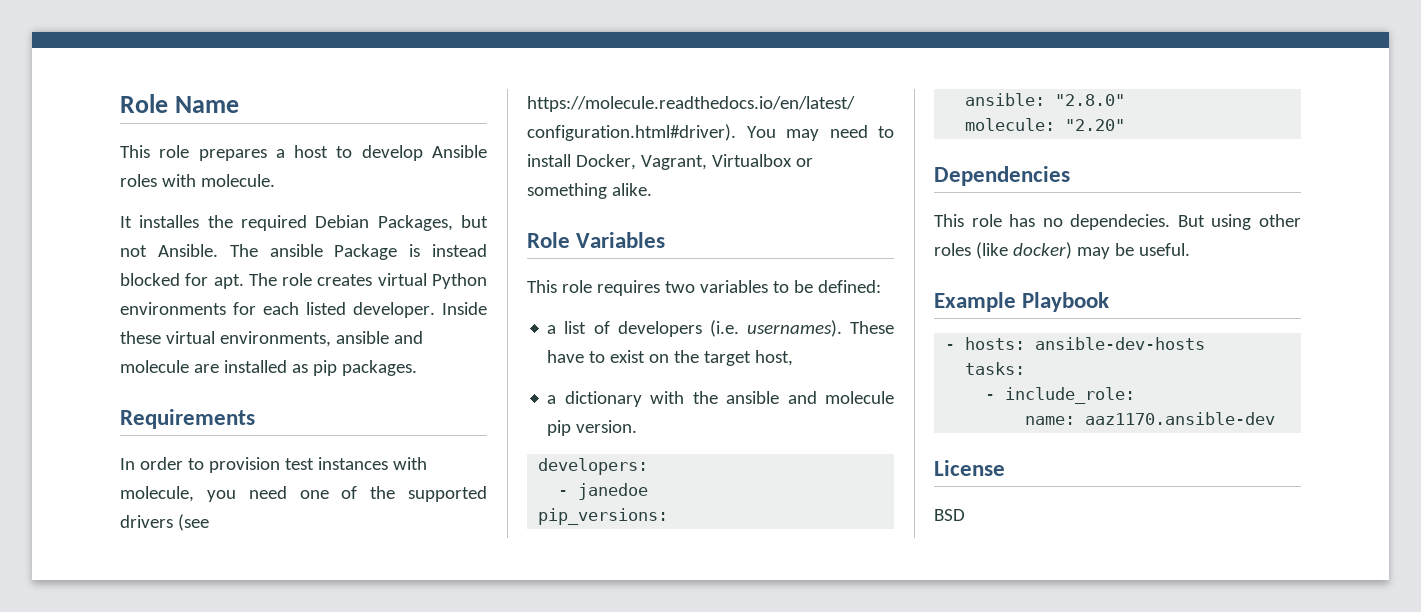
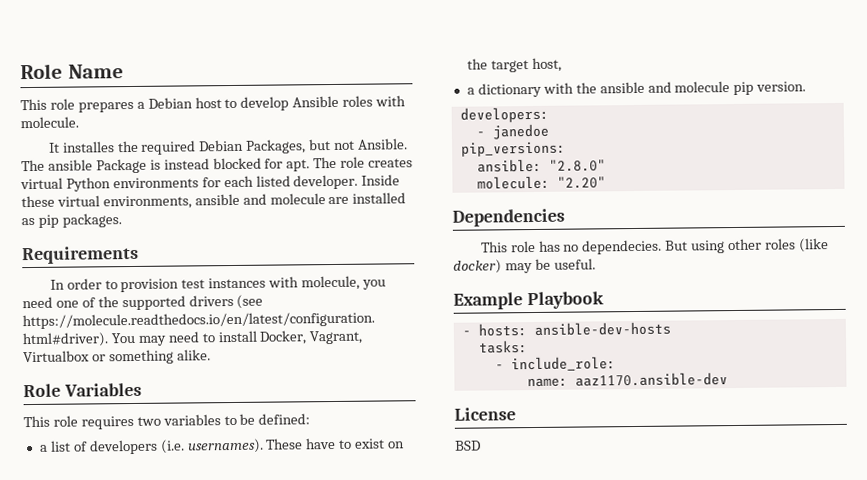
(285, 153) none -> [147,97,193,109] Debian

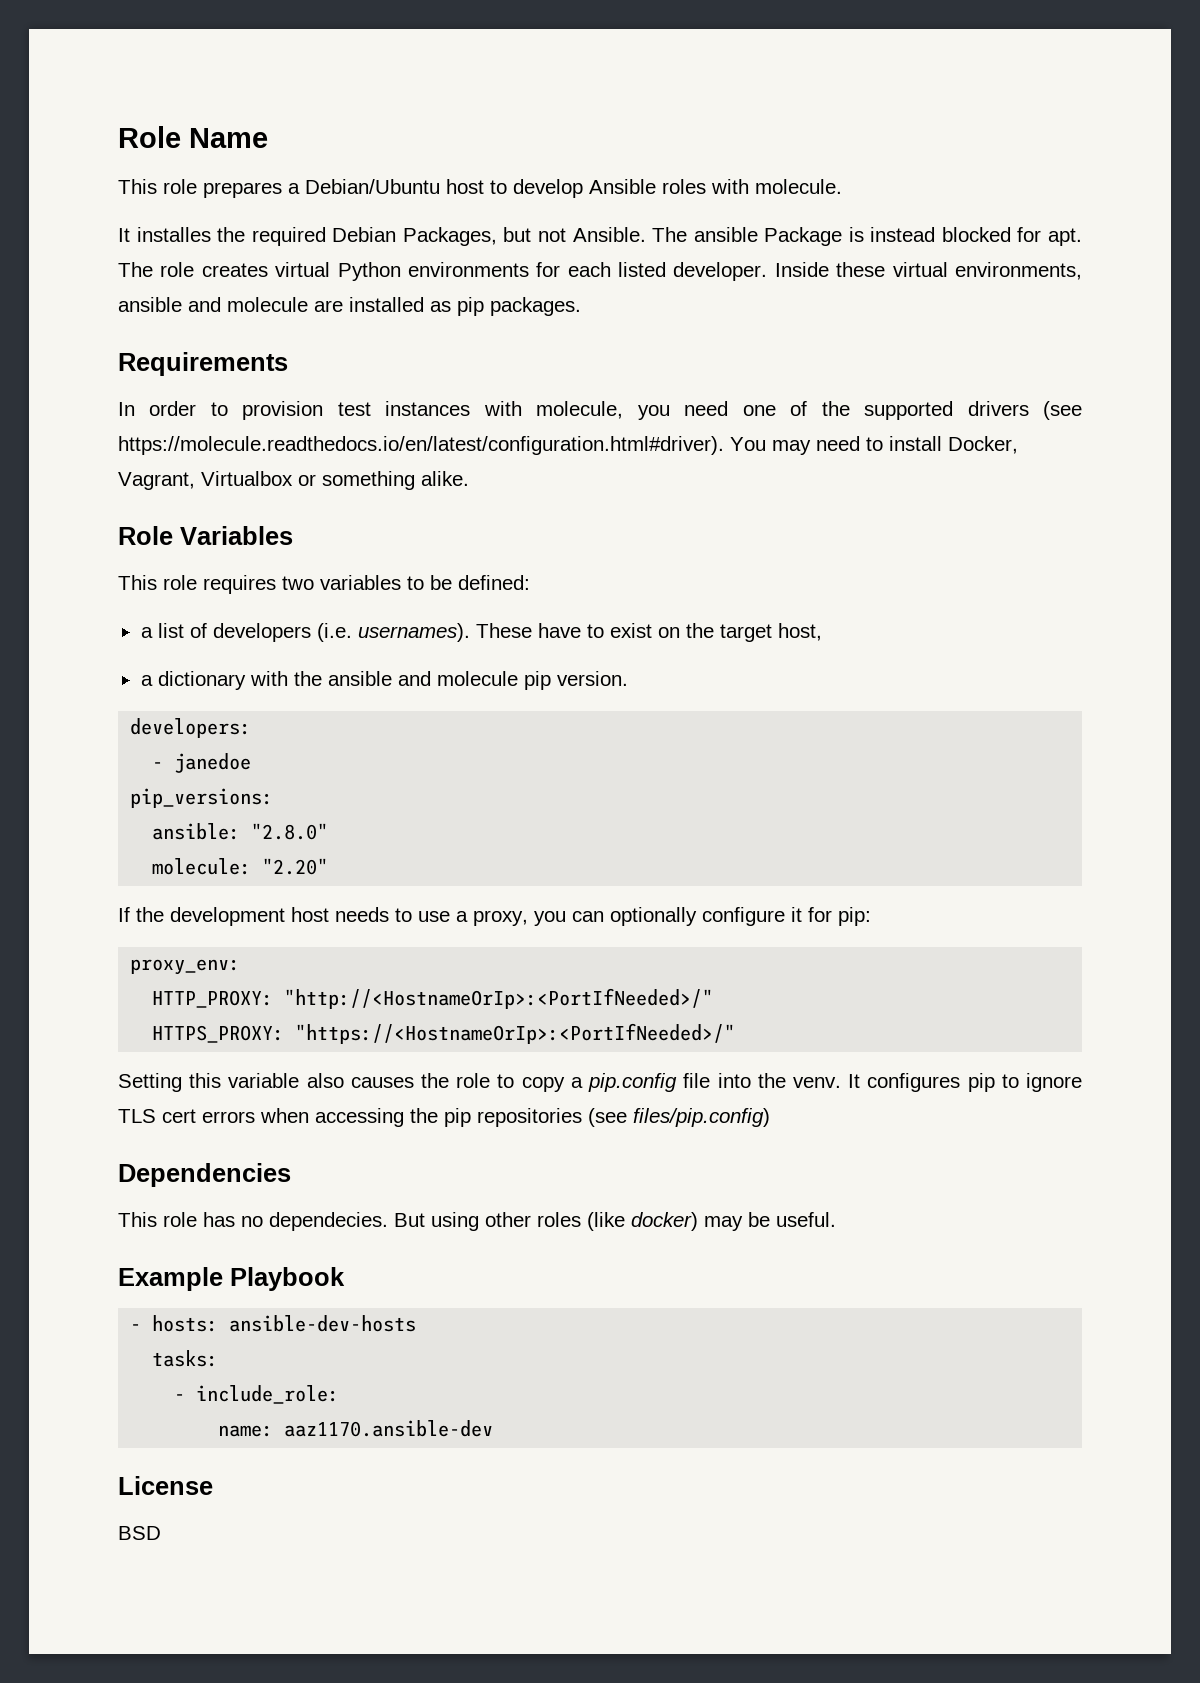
[147,97,193,109] Debian -> [305,179,440,194] Debian/Ubuntu
(606, 182) none -> [118,907,871,926] [130,959,241,975] [152,988,714,1009] [152,1023,736,1044] [118,1073,1082,1092] [118,1108,770,1127] // If the development host needs to use a proxy, you can optionally configure it for pip: // proxy_env: // HTTP_PROXY: "http://<HostnameOrIp>:<PortIfNeeded>/" // HTTPS_PROXY: "https://<HostnameOrIp>:<PortIfNeeded>/" // Setting this variable also causes the role to copy a pip.config file into the venv. It configures pip to ignore TLS cert errors when accessing the pip repositories (see files/pip.config)

